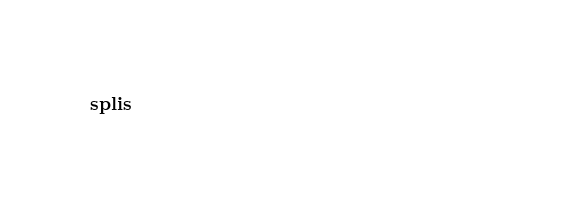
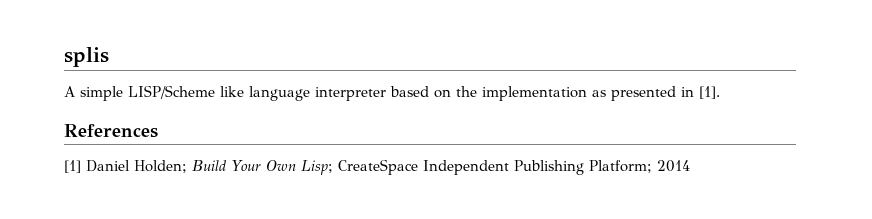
(132, 105) none -> [64,85,720,101] [64,124,158,138] [64,159,690,175] // A simple LISP/Scheme like language interpreter based on the implementation as presented in [1]. // References // [1] Daniel Holden; Build Your Own Lisp; CreateSpace Independent Publishing Platform; 2014

